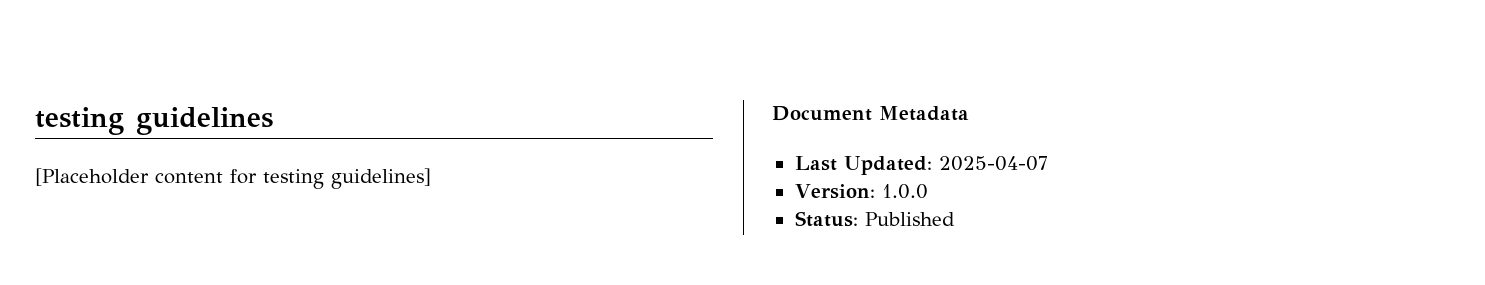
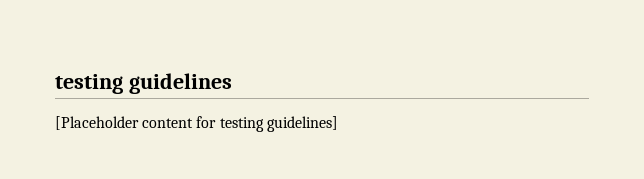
[772,106,969,121] [794,156,1048,175] [794,184,928,199] [794,211,955,227] // Document Metadata // Last Updated: 2025-04-07 // Version: 1.0.0 // Status: Published -> (338, 124) none

